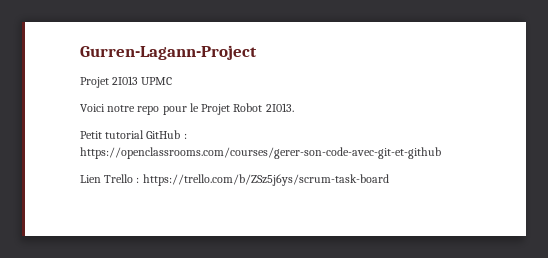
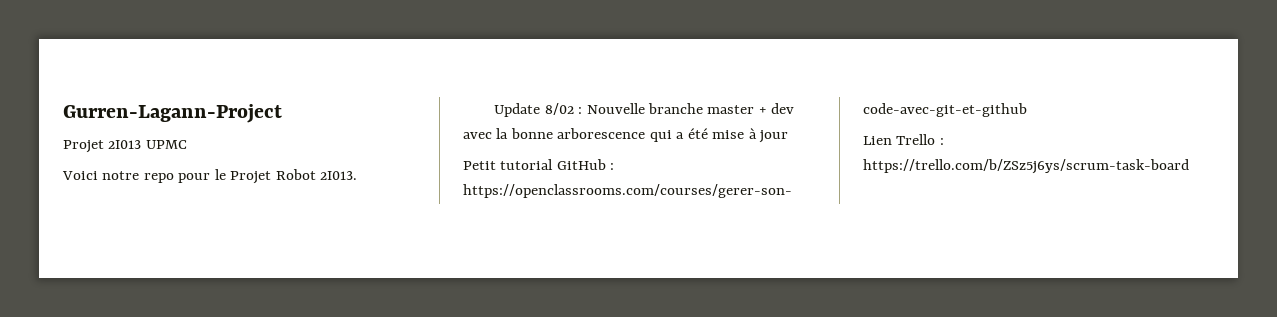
(294, 107) none -> [494,103,795,117] [463,128,789,143] // Update 8/02 : Nouvelle branche master + dev avec la bonne arborescence qui a été mise à jour

